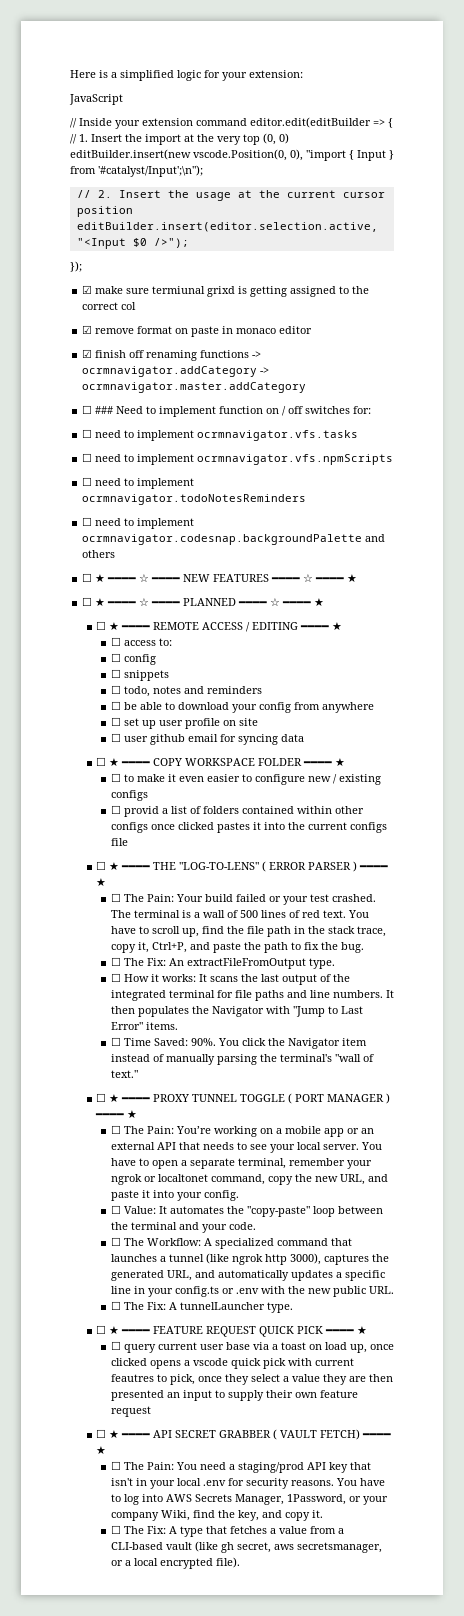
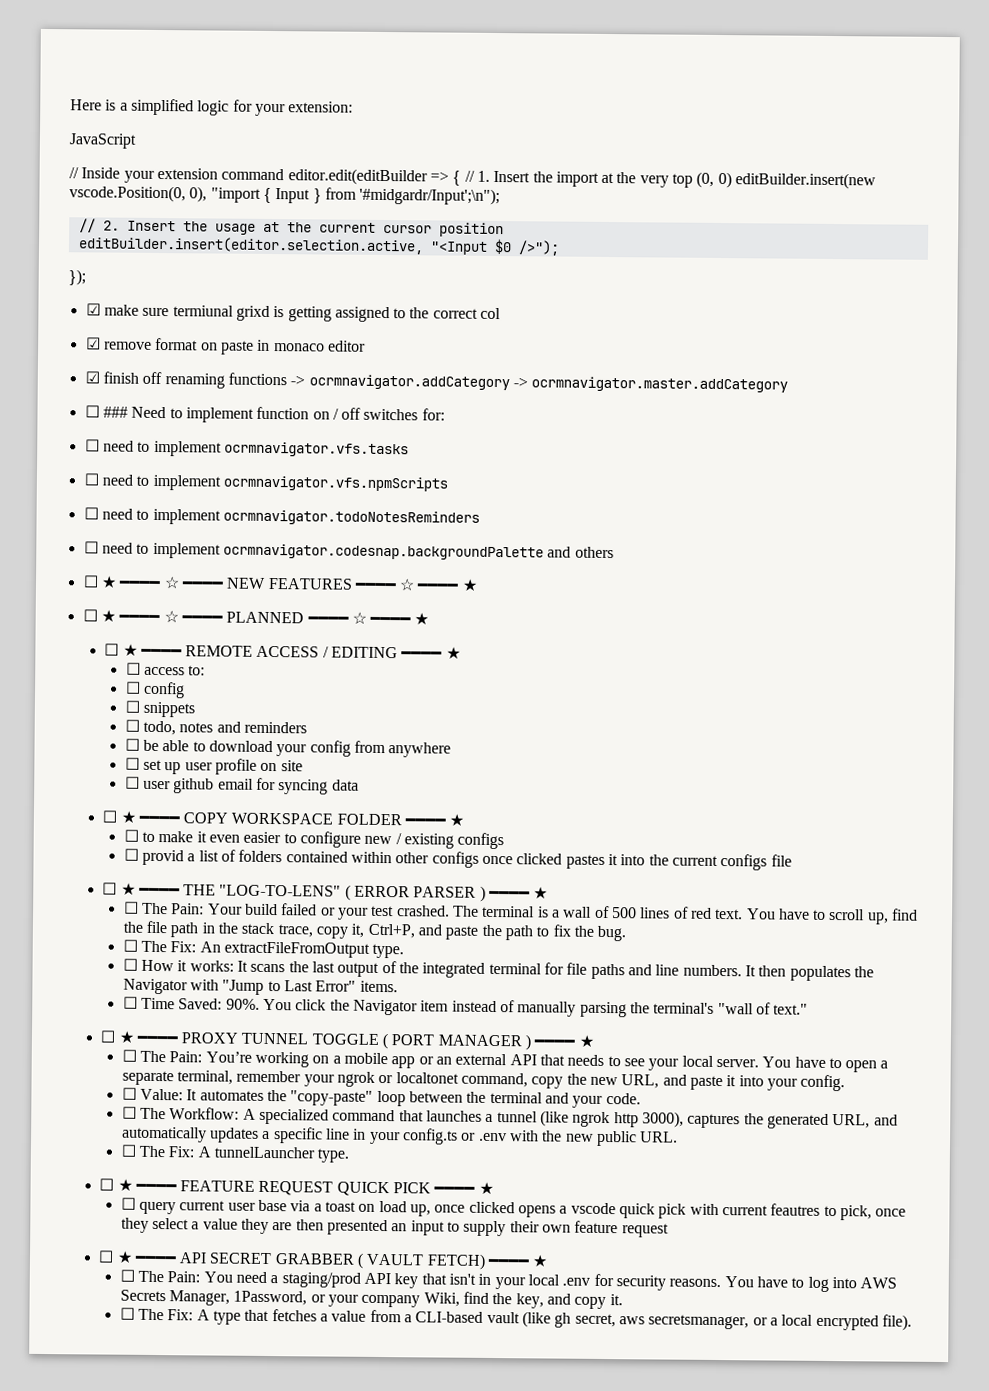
[98,165,203,177] '#catalyst/Input';\n"); -> [359,187,501,206] '#midgardr/Input';\n");

